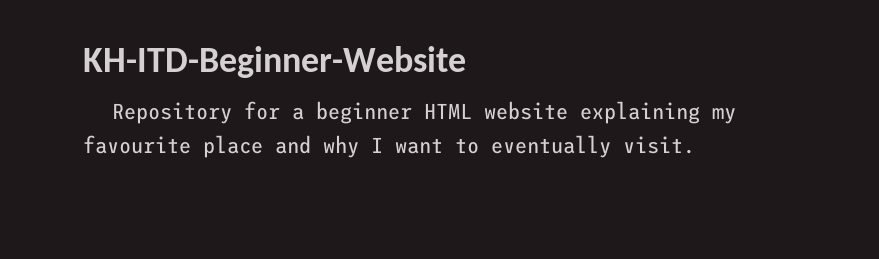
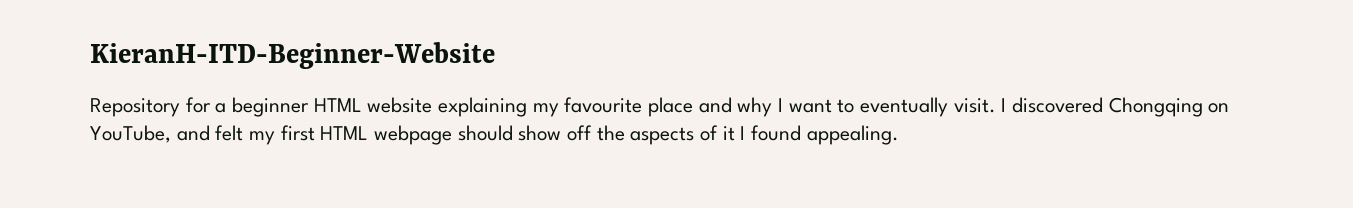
[83,46,466,78] KH-ITD-Beginner-Website -> [90,42,495,69] KieranH-ITD-Beginner-Website
(695, 145) none -> [1001,97,1230,117] [90,125,899,145] I discovered Chongqing on YouTube, and felt my first HTML webpage should show off the aspects of it I found appealing.

